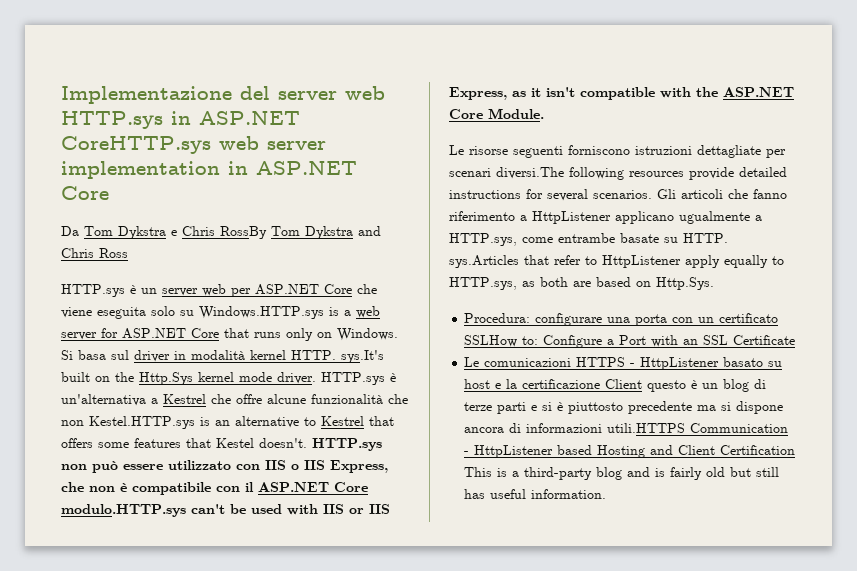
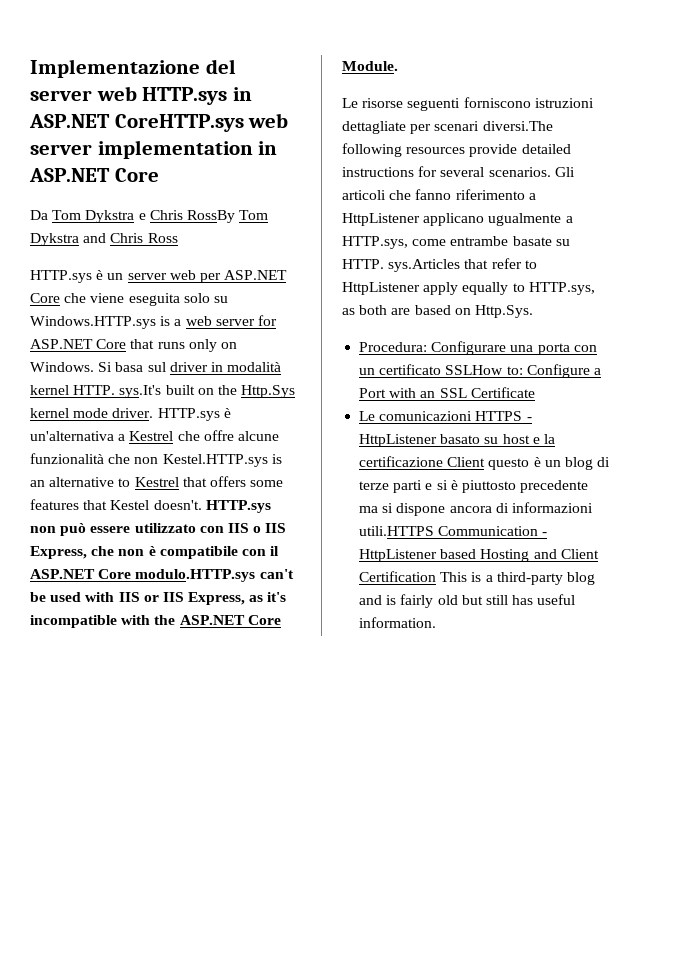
[531,87,655,100] it isn't compatible -> [267,592,287,602] [30,615,117,628] it's incompatible
[535,313,603,326] configurare -> [431,341,507,355] Configurare

